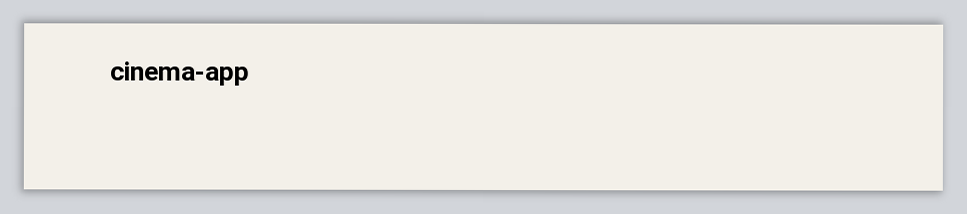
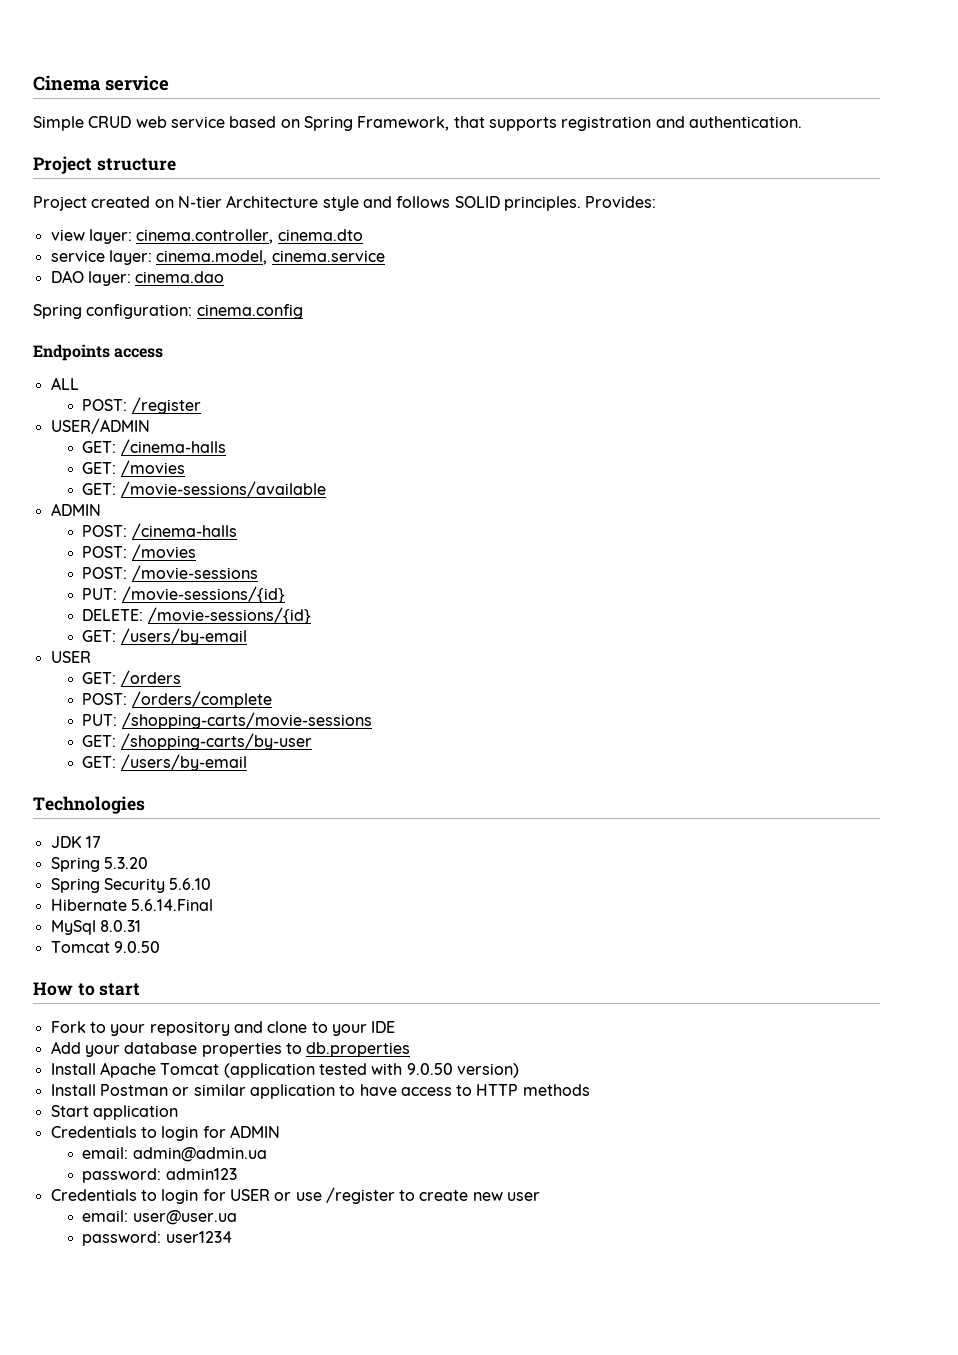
[110,61,250,86] cinema-app -> [33,75,169,91] [33,116,802,131] [33,156,176,174] [33,195,657,211] [50,229,363,244] [50,250,385,265] [50,270,225,286] [33,304,303,319] [33,344,164,361] [50,377,79,390] [82,397,201,414] [50,418,150,434] [82,439,226,455] [82,460,185,476] [82,481,326,497] [50,503,101,516] [82,523,237,539] [82,544,196,560] [82,565,258,581] [82,586,285,603] [82,607,311,624] [82,628,247,645] [50,651,91,663] [82,670,181,686] [82,691,272,708] [82,712,372,729] [82,733,312,750] [82,754,247,771] [33,796,145,814] [50,836,101,848] [50,857,148,872] [50,878,212,893] [50,899,213,911] [50,920,141,935] [50,941,160,953] [33,982,141,996] [50,1021,396,1036] [50,1041,411,1057] [50,1062,519,1078] [50,1084,590,1099] [50,1105,178,1120] [50,1125,280,1141] [82,1147,267,1162] [82,1168,237,1183] [50,1187,541,1204] [82,1210,237,1225] [82,1231,232,1246] Cinema service // Simple CRUD web service based on Spring Framework, that supports registration and authentication. // Project structure // Project created on N-tier Architecture style and follows SOLID principles. Provides: // view layer: cinema.controller, cinema.dto // service layer: cinema.model, cinema.service // DAO layer: cinema.dao // Spring configuration: cinema.config // Endpoints access // ALL // POST: /register // USER/ADMIN // GET: /cinema-halls // GET: /movies // GET: /movie-sessions/available // ADMIN // POST: /cinema-halls // POST: /movies // POST: /movie-sessions // PUT: /movie-sessions/{id} // DELETE: /movie-sessions/{id} // GET: /users/by-email // USER // GET: /orders // POST: /orders/complete // PUT: /shopping-carts/movie-sessions // GET: /shopping-carts/by-user // GET: /users/by-email // Technologies // JDK 17 // Spring 5.3.20 // Spring Security 5.6.10 // Hibernate 5.6.14.Final // MySql 8.0.31 // Tomcat 9.0.50 // How to start // Fork to your repository and clone to your IDE // Add your database properties to db.properties // Install Apache Tomcat (application tested with 9.0.50 version) // Install Postman or similar application to have access to HTTP methods // Start application // Credentials to login for ADMIN // email: admin@admin.ua // password: admin123 // Credentials to login for USER or use /register to create new user // email: user@user.ua // password: user1234

